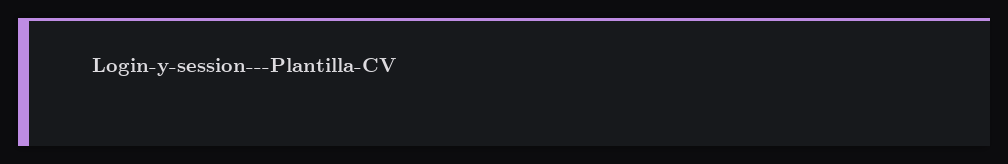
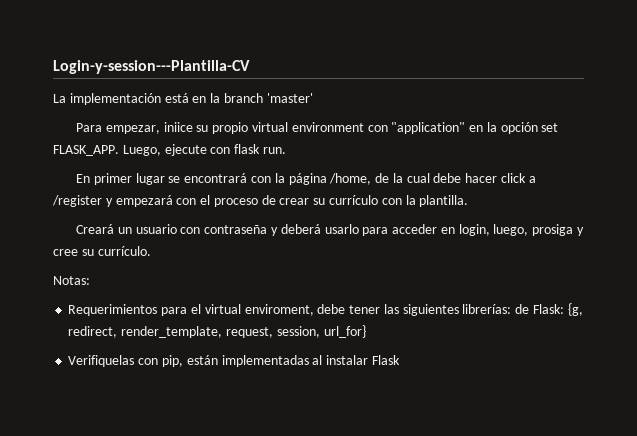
(396, 67) none -> [53,93,313,105] [76,122,559,134] [53,144,286,156] [76,173,536,185] [52,195,469,207] [76,224,585,236] [53,246,151,256] [53,276,90,285] [68,303,583,316] [68,325,366,338] [68,355,400,367] // La implementación está en la branch 'master' // Para empezar, iniice su propio virtual environment con "application" en la opción set FLASK_APP. Luego, ejecute con flask run. // En primer lugar se encontrará con la página /home, de la cual debe hacer click a /register y empezará con el proceso de crear su currículo con la plantilla. // Creará un usuario con contraseña y deberá usarlo para acceder en login, luego, prosiga y cree su currículo. // Notas: // Requerimientos para el virtual enviroment, debe tener las siguientes librerías: de Flask: {g, redirect, render_template, request, session, url_for} // Verifiquelas con pip, están implementadas al instalar Flask

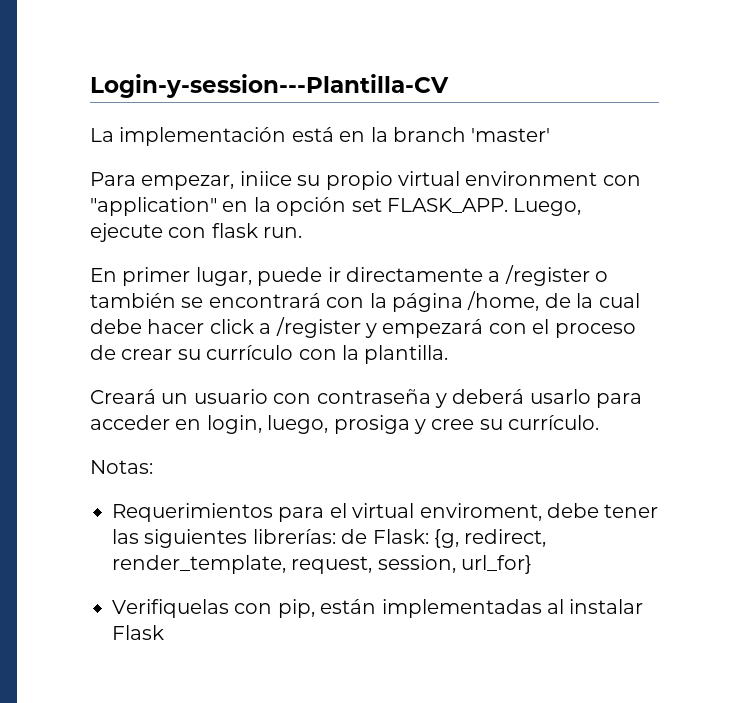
[135,173,165,185] lugar -> [195,265,609,286] [90,293,176,308] lugar, puede ir directamente a /register o también

